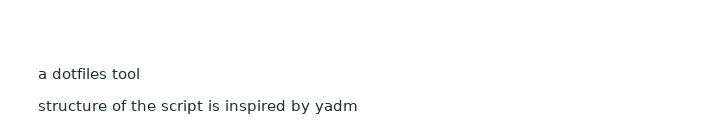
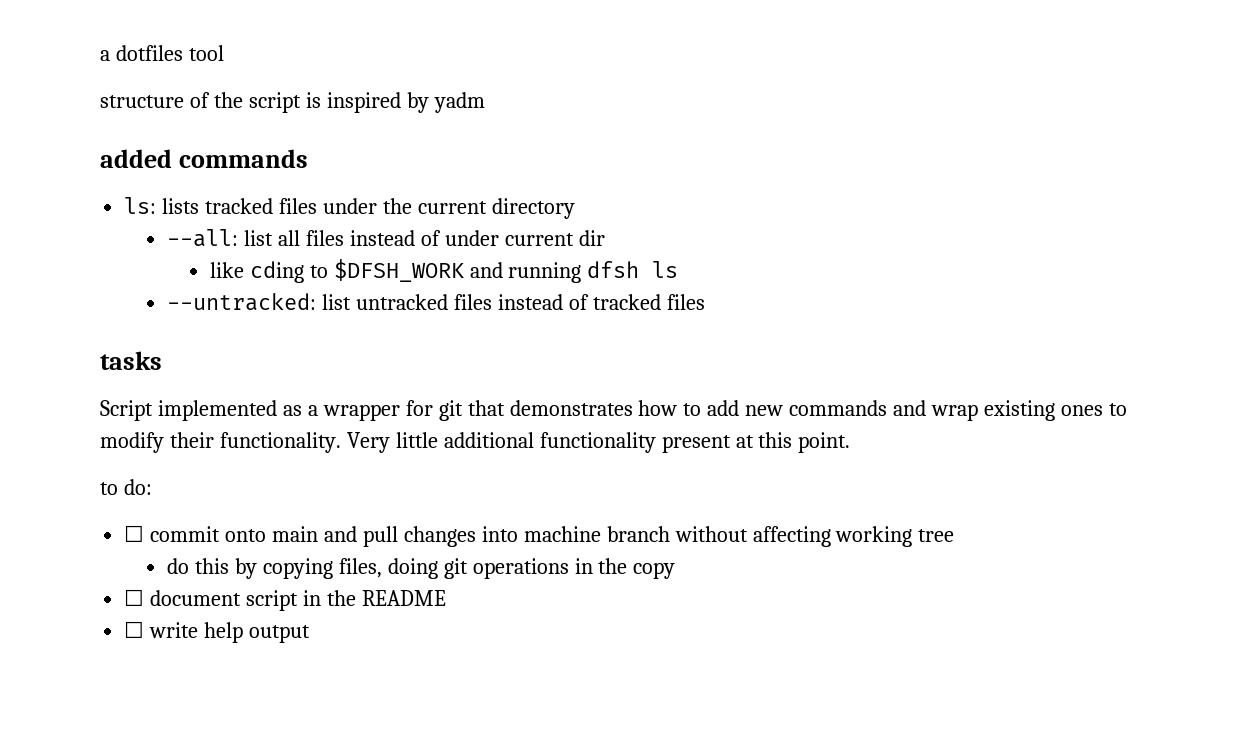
(358, 107) none -> [100,149,308,168] [124,197,575,219] [166,229,605,247] [209,259,679,283] [166,293,705,311] [100,351,162,370] [100,400,1127,421] [100,432,851,453] [100,479,152,495] [124,525,955,547] [166,558,676,579] [124,589,446,611] [124,621,311,643] // added commands // ls: lists tracked files under the current directory // --all: list all files instead of under current dir // like cding to $DFSH_WORK and running dfsh ls // --untracked: list untracked files instead of tracked files // tasks // Script implemented as a wrapper for git that demonstrates how to add new commands and wrap existing ones to modify their functionality. Very little additional functionality present at this point. // to do: // ☐ commit onto main and pull changes into machine branch without affecting working tree // do this by copying files, doing git operations in the copy // ☐ document script in the README // ☐ write help output

